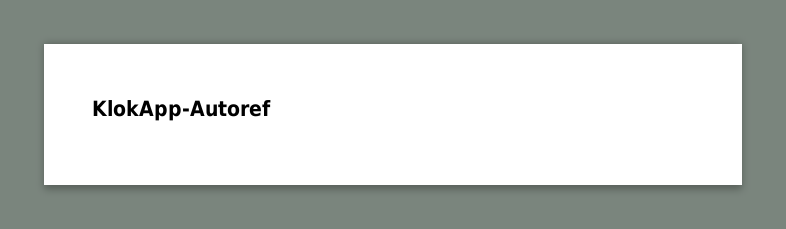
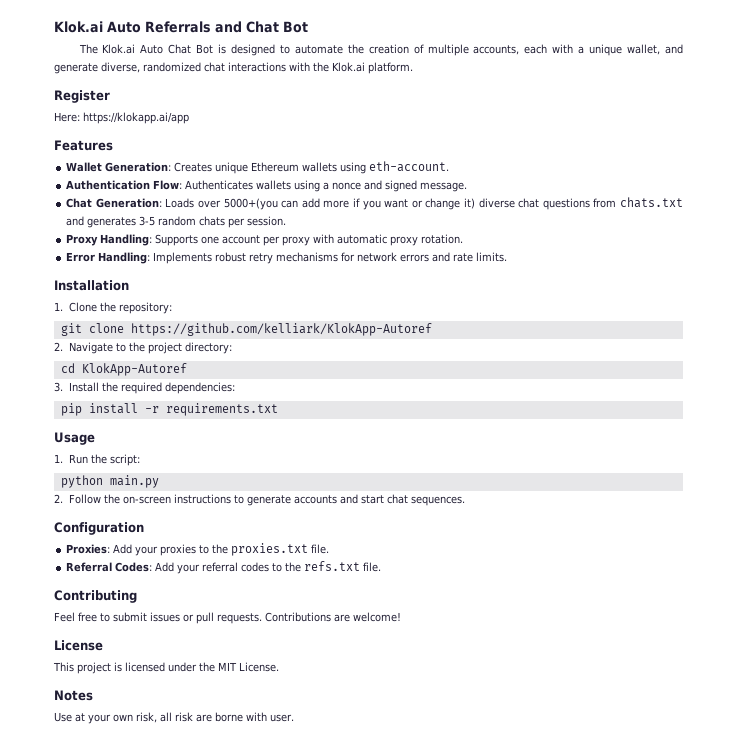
[92,100,271,121] KlokApp-Autoref -> [54,21,308,33] [78,44,683,56] [54,62,413,74] [54,90,110,103] [54,112,189,124] [54,140,113,151] [66,161,450,174] [66,180,468,192] [66,197,683,210] [66,216,287,228] [66,234,464,246] [66,252,508,264] [54,280,129,291] [54,302,173,314] [60,323,432,336] [54,342,233,354] [60,363,187,376] [54,382,236,394] [60,403,278,416] [54,432,95,445] [54,454,141,466] [60,475,159,488] [54,494,466,506] [54,522,144,535] [66,543,330,556] [66,561,382,574] [54,590,137,603] [54,612,401,624] [54,640,103,651] [53,662,279,674] [54,690,93,701] [54,712,294,724] Klok.ai Auto Referrals and Chat Bot // The Klok.ai Auto Chat Bot is designed to automate the creation of multiple accounts, each with a unique wallet, and generate diverse, randomized chat interactions with the Klok.ai platform. // Register // Here: https://klokapp.ai/app // Features // Wallet Generation: Creates unique Ethereum wallets using eth-account. // Authentication Flow: Authenticates wallets using a nonce and signed message. // Chat Generation: Loads over 5000+(you can add more if you want or change it) diverse chat questions from chats.txt and generates 3-5 random chats per session. // Proxy Handling: Supports one account per proxy with automatic proxy rotation. // Error Handling: Implements robust retry mechanisms for network errors and rate limits. // Installation // 1. Clone the repository: // git clone https://github.com/kelliark/KlokApp-Autoref // 2. Navigate to the project directory: // cd KlokApp-Autoref // 3. Install the required dependencies: // pip install -r requirements.txt // Usage // 1. Run the script: // python main.py // 2. Follow the on-screen instructions to generate accounts and start chat sequences. // Configuration // Proxies: Add your proxies to the proxies.txt file. // Referral Codes: Add your referral codes to the refs.txt file. // Contributing // Feel free to submit issues or pull requests. Contributions are welcome! // License // This project is licensed under the MIT License. // Notes // Use at your own risk, all risk are borne with user.

